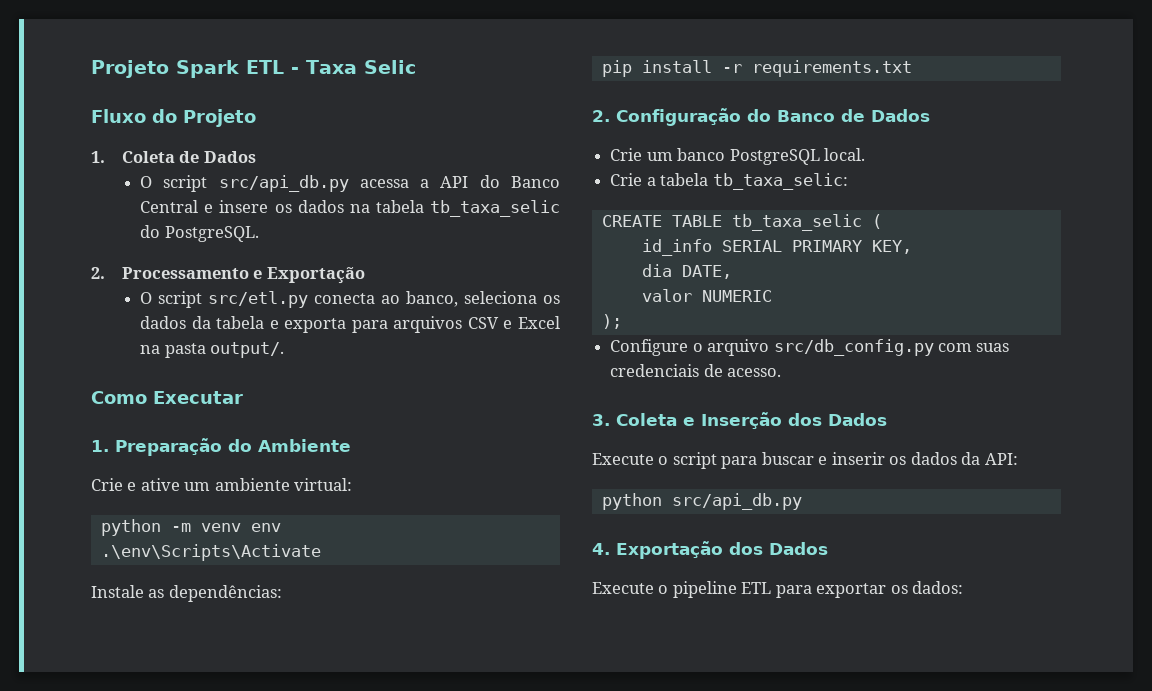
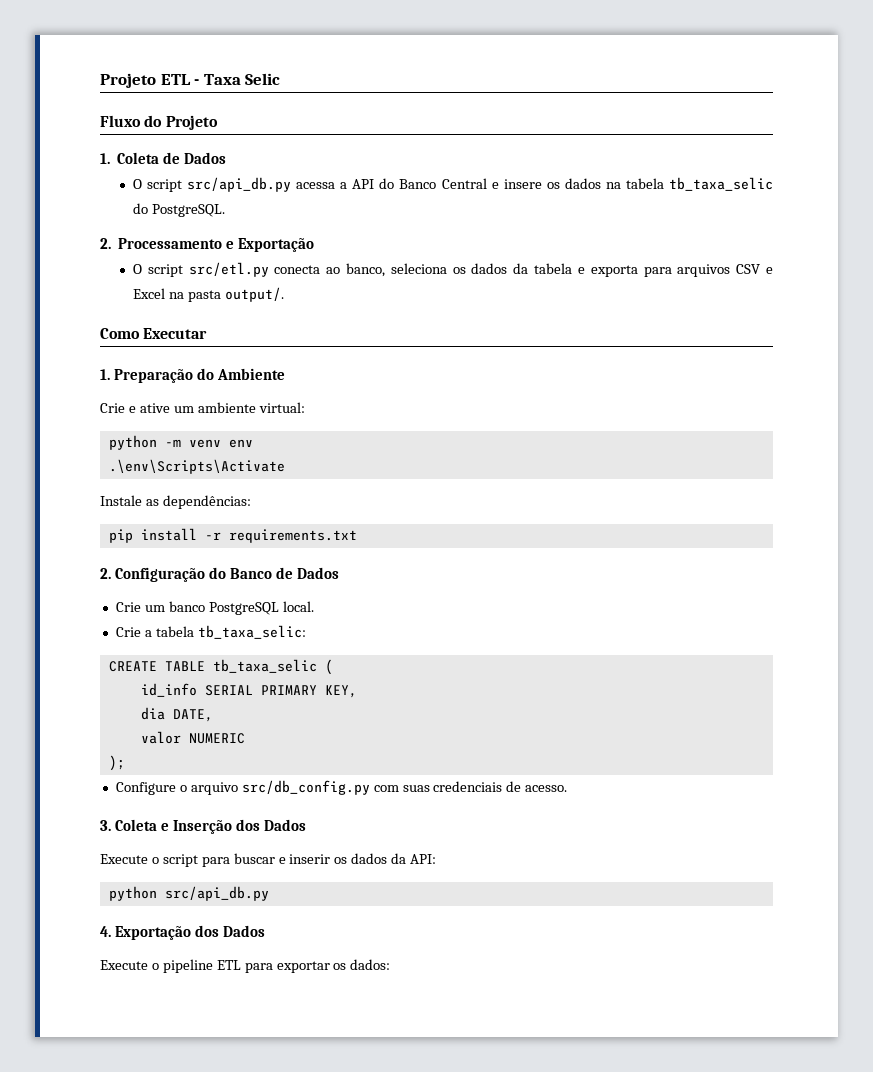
[91,60,239,78] Projeto Spark -> [100,73,156,88] Projeto

